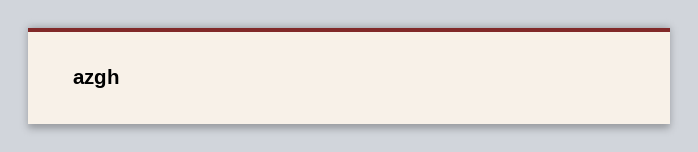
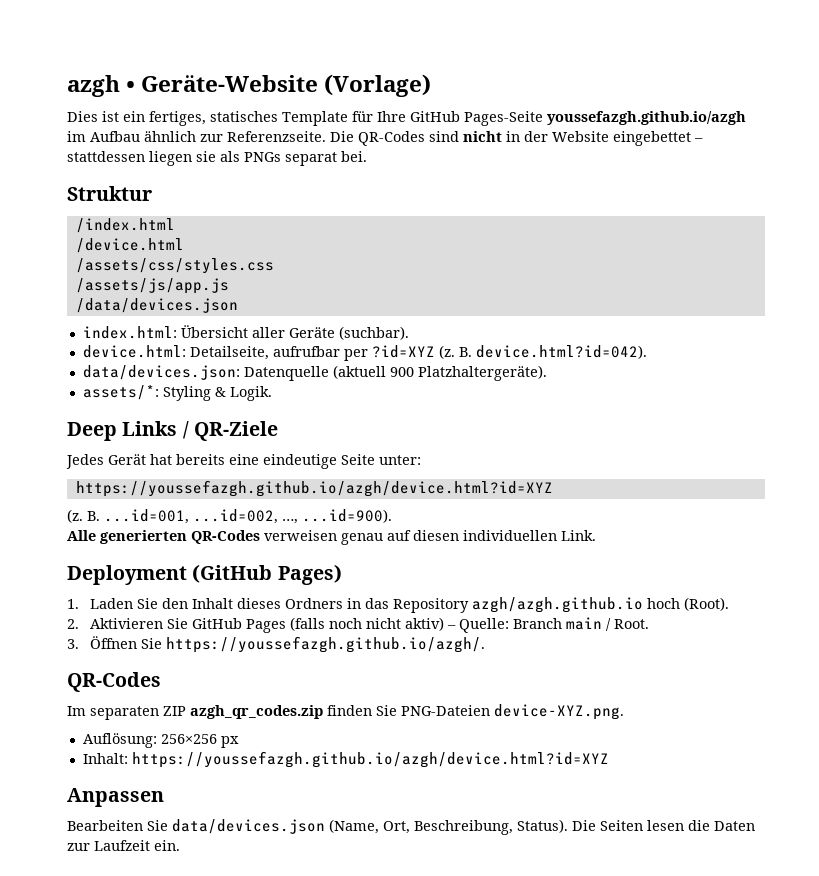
(120, 78) none -> [126,74,432,97] [67,111,746,126] [67,131,703,146] [67,151,367,166] [67,186,152,201] [75,218,175,233] [75,238,184,253] [75,258,274,274] [75,278,229,294] [75,298,238,313] [82,325,409,340] [82,345,647,361] [82,365,547,381] [82,385,272,401] [67,421,278,441] [66,454,421,469] [75,480,553,497] [67,509,392,524] [67,530,596,545] [67,564,342,585] [67,597,729,613] [67,617,649,633] [67,636,485,653] [67,672,161,692] [67,704,624,720] [82,733,239,748] [82,751,609,768] [67,788,164,807] [67,819,755,835] [67,840,180,851] • Geräte-Website (Vorlage) // Dies ist ein fertiges, statisches Template für Ihre GitHub Pages-Seite youssefazgh.github.io/azgh im Aufbau ähnlich zur Referenzseite. Die QR-Codes sind nicht in der Website eingebettet – stattdessen liegen sie als PNGs separat bei. // Struktur // /index.html // /device.html // /assets/css/styles.css // /assets/js/app.js // /data/devices.json // index.html: Übersicht aller Geräte (suchbar). // device.html: Detailseite, aufrufbar per ?id=XYZ (z. B. device.html?id=042). // data/devices.json: Datenquelle (aktuell 900 Platzhaltergeräte). // assets/*: Styling & Logik. // Deep Links / QR-Ziele // Jedes Gerät hat bereits eine eindeutige Seite unter: // https://youssefazgh.github.io/azgh/device.html?id=XYZ // (z. B. ...id=001, ...id=002, …, ...id=900). // Alle generierten QR-Codes verweisen genau auf diesen individuellen Link. // Deployment (GitHub Pages) // 1. Laden Sie den Inhalt dieses Ordners in das Repository azgh/azgh.github.io hoch (Root). // 2. Aktivieren Sie GitHub Pages (falls noch nicht aktiv) – Quelle: Branch main / Root. // 3. Öffnen Sie https://youssefazgh.github.io/azgh/. // QR-Codes // Im separaten ZIP azgh_qr_codes.zip finden Sie PNG-Dateien device-XYZ.png. // Auflösung: 256×256 px // Inhalt: https://youssefazgh.github.io/azgh/device.html?id=XYZ // Anpassen // Bearbeiten Sie data/devices.json (Name, Ort, Beschreibung, Status). Die Seiten lesen die Daten zur Laufzeit ein.

